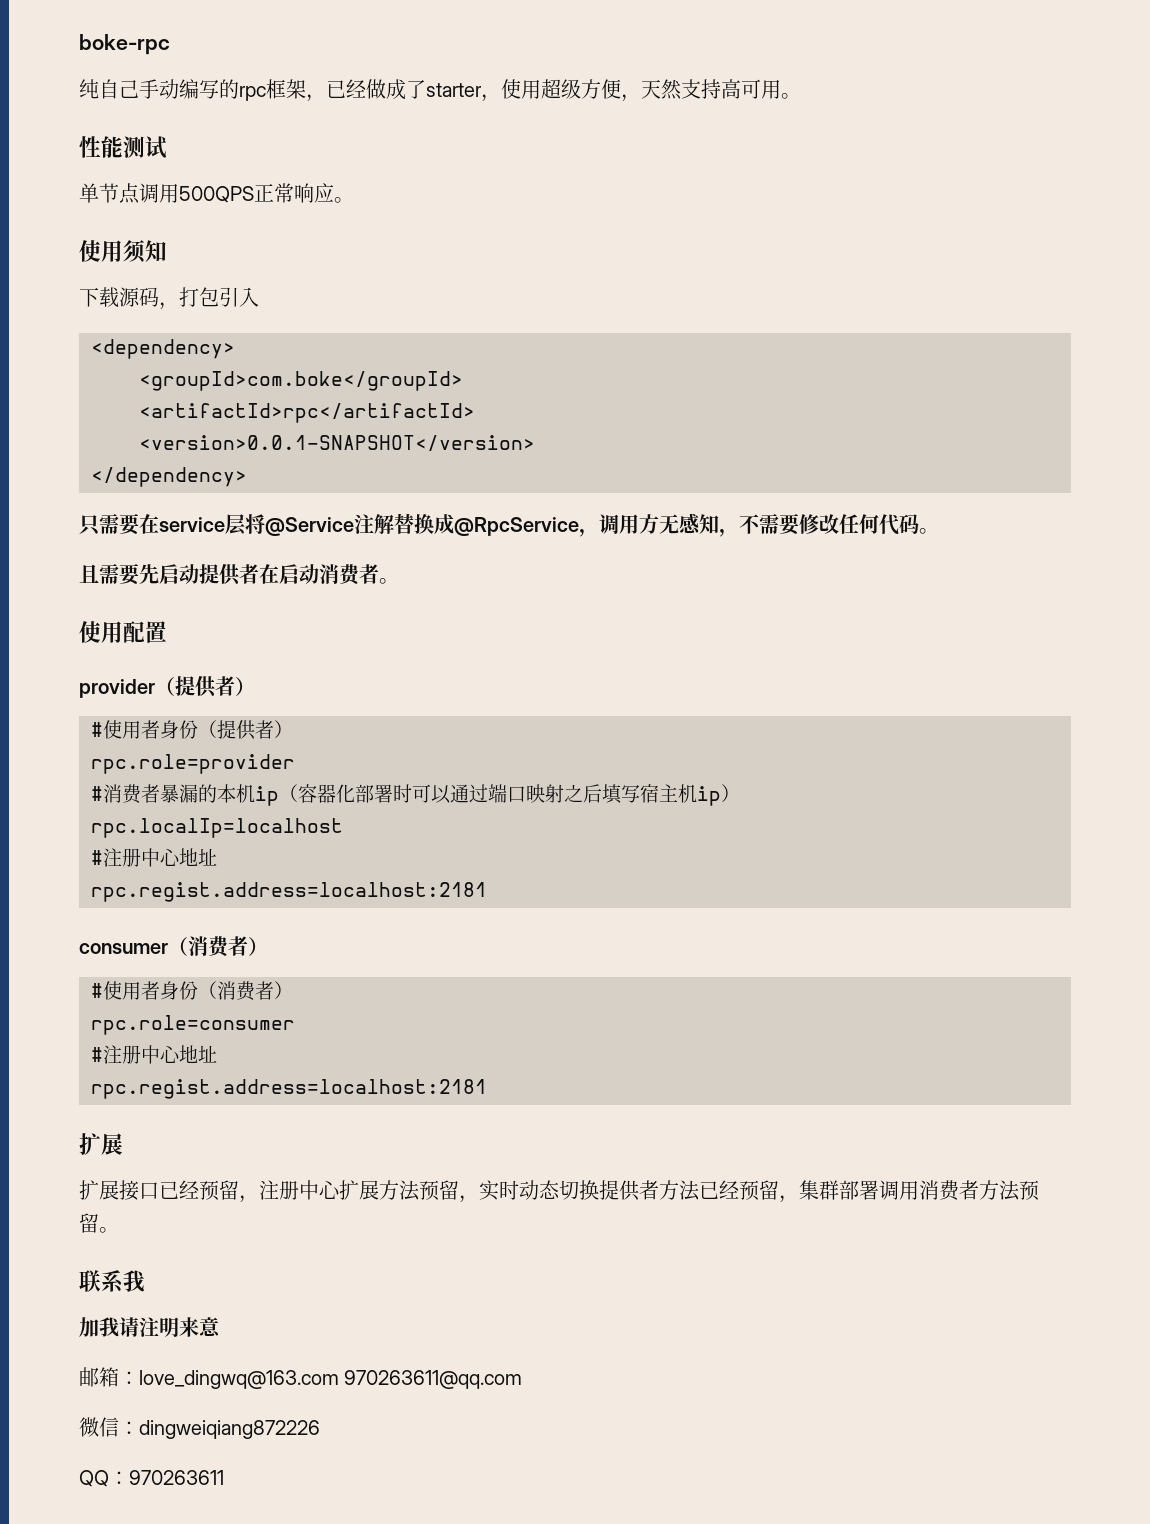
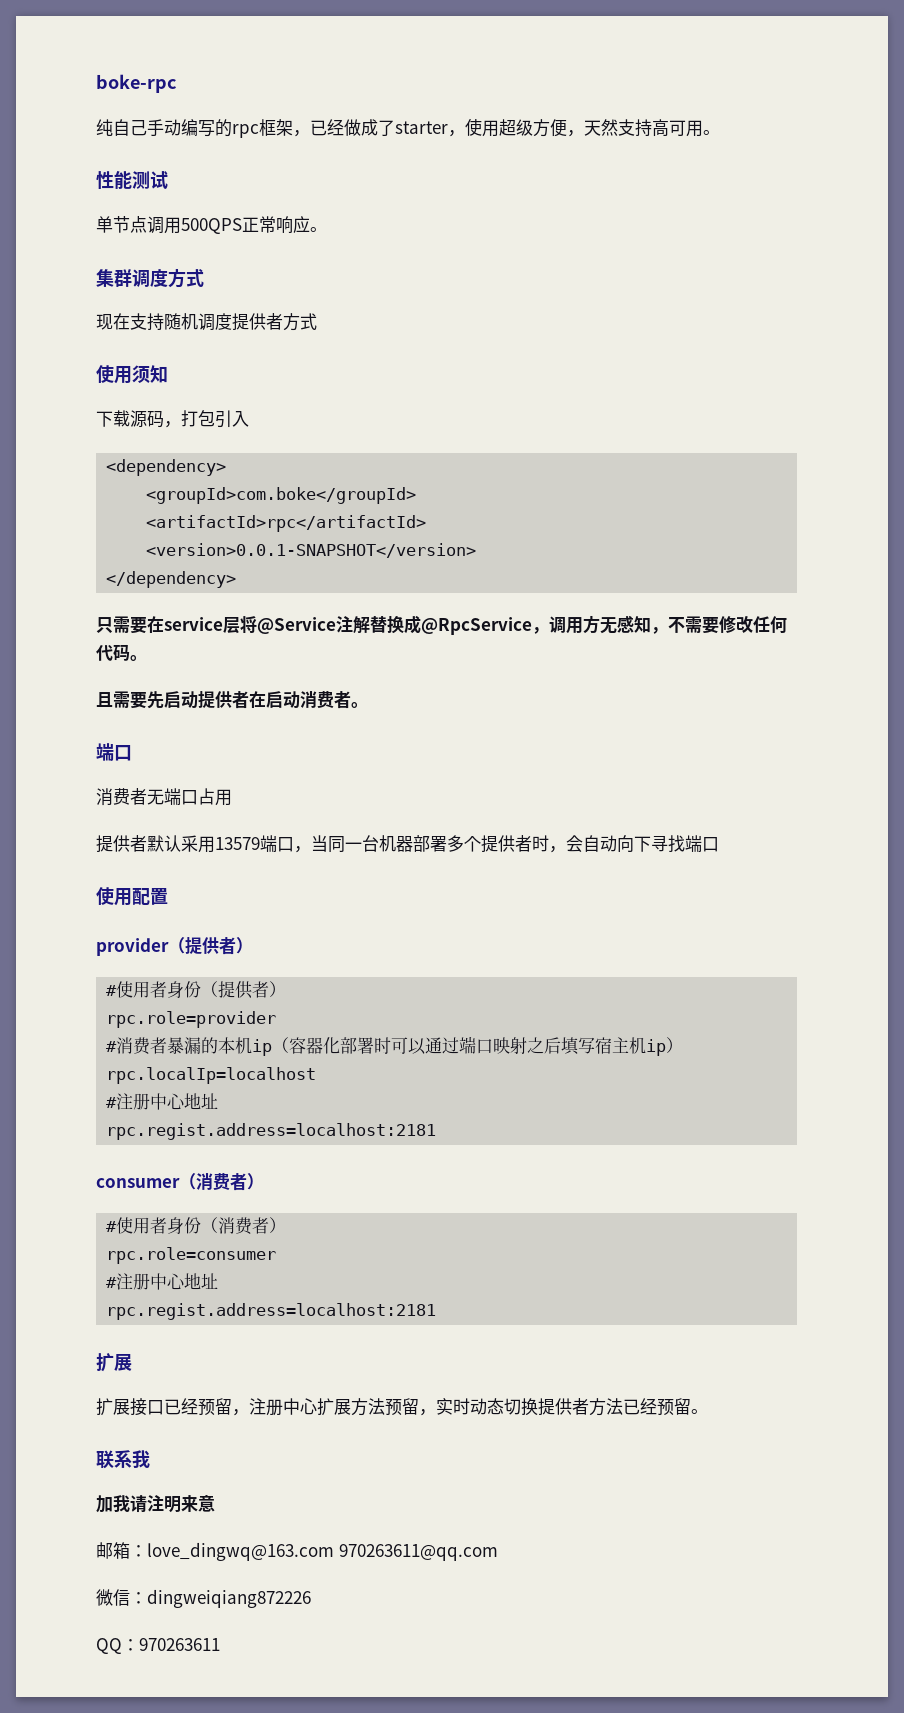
(354, 200) none -> [96,268,204,288] [96,313,317,331] // 集群调度方式 // 现在支持随机调度提供者方式
(399, 581) none -> [96,743,132,761] [96,788,232,806] [96,835,719,853] // 端口 // 消费者无端口占用 // 提供者默认采用13579端口，当同一台机器部署多个提供者时，会自动向下寻找端口
[779,1180,1039,1203] [79,1213,99,1233] ，集群部署调用消费者方法预留 -> (691, 1406) none

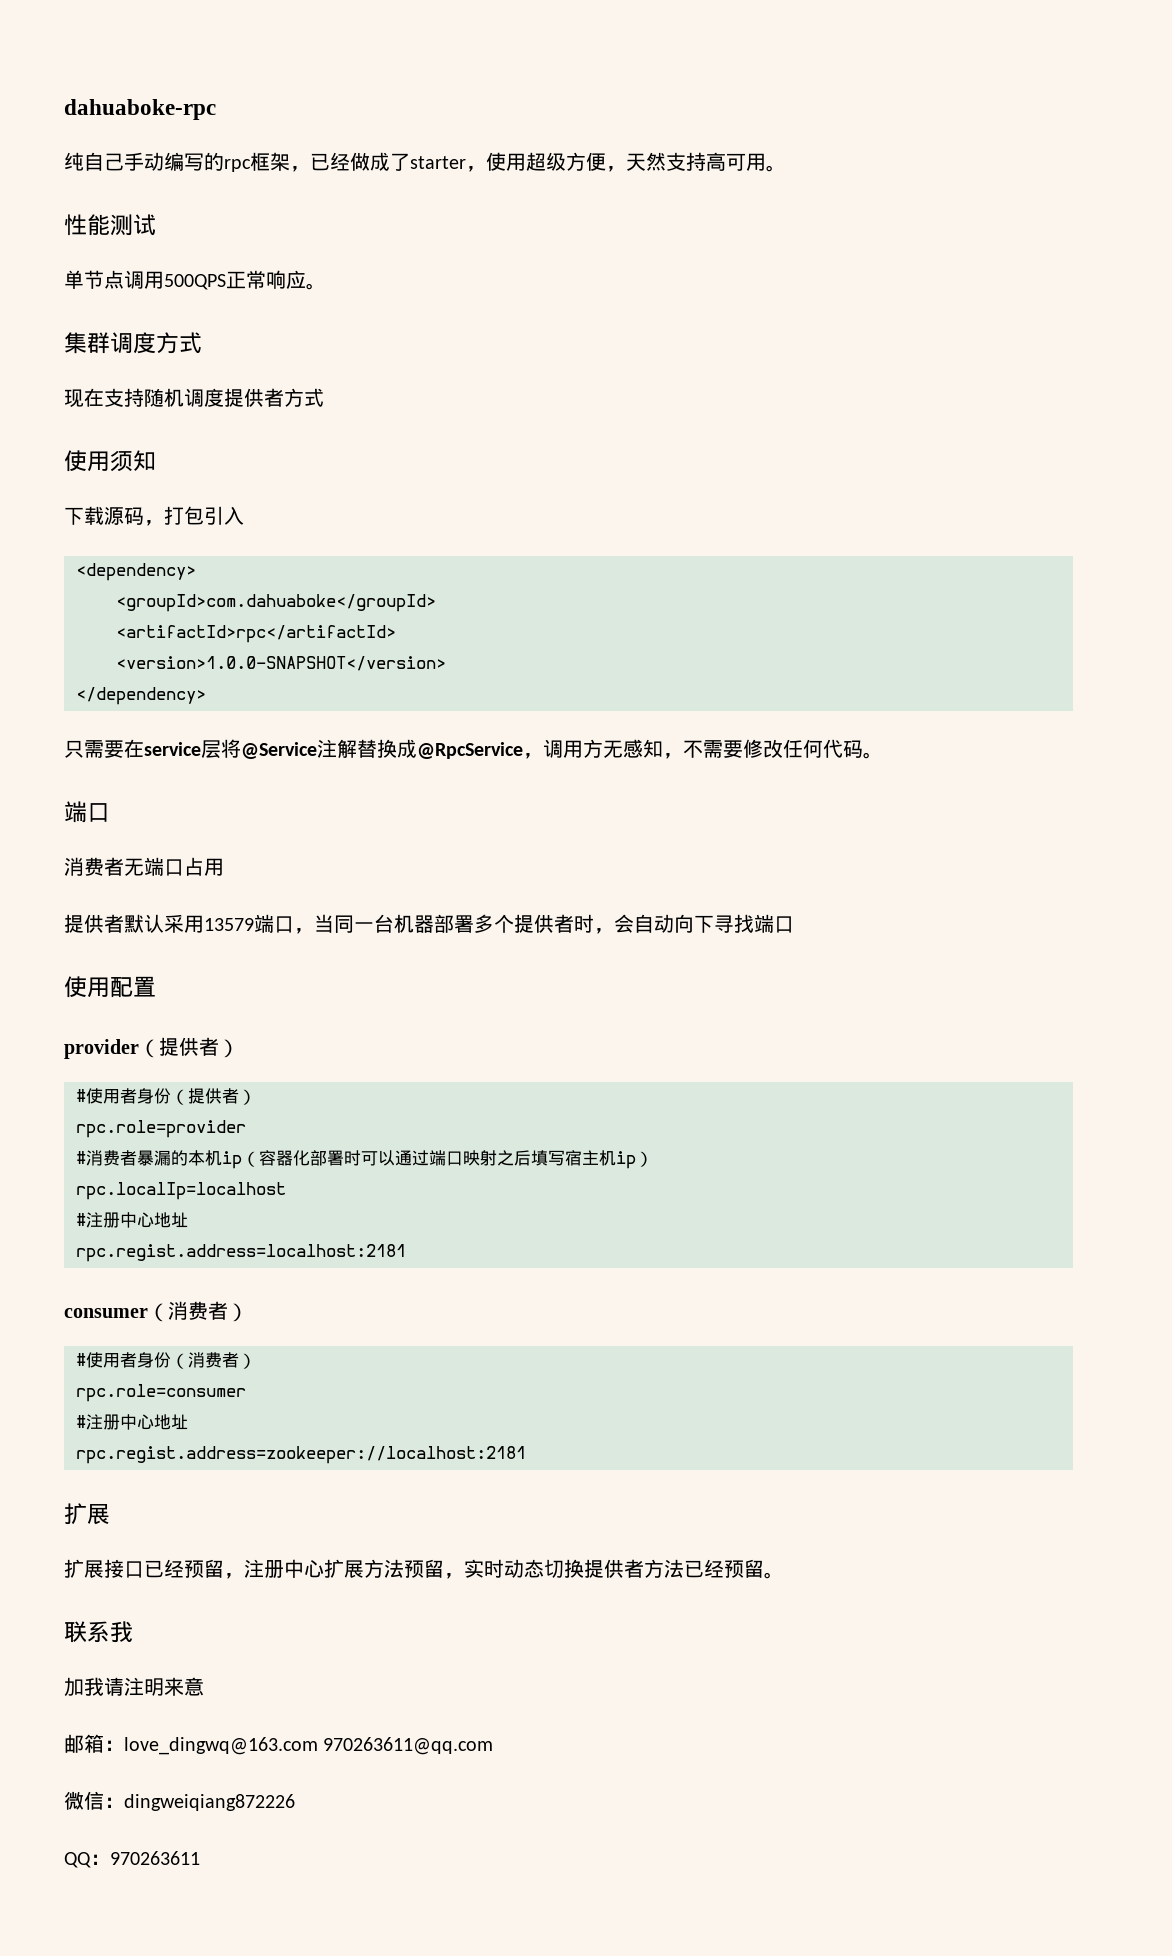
[96,74,176,93] boke-rpc -> [64,99,216,120] dahuaboke-rpc
[146,487,417,504] <groupId>com.boke</groupId> -> [116,594,436,612] <groupId>com.dahuaboke</groupId>
[146,543,477,558] <version>0.0.1-SNAPSHOT</version> -> [116,656,446,671] <version>1.0.0-SNAPSHOT</version>
[96,691,368,709] // 且需要先启动提供者在启动消费者。 -> (883, 755) none
[106,1303,437,1320] rpc.regist.address=localhost:2181 -> [76,1446,526,1464] rpc.regist.address=zookeeper://localhost:2181

